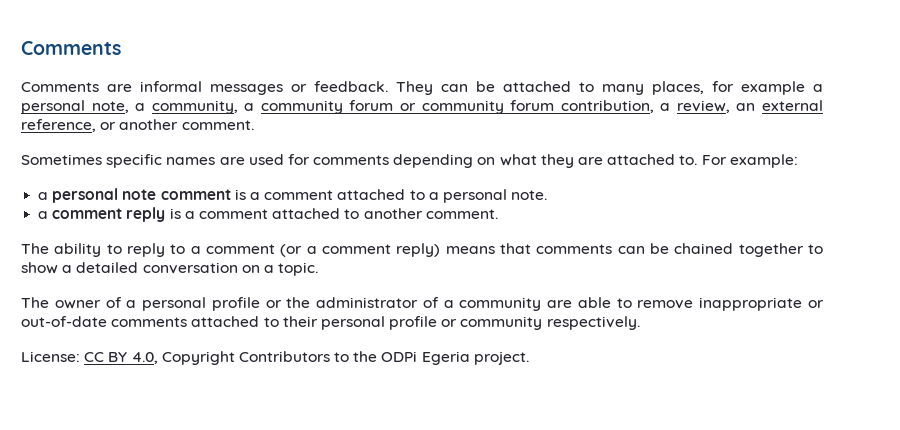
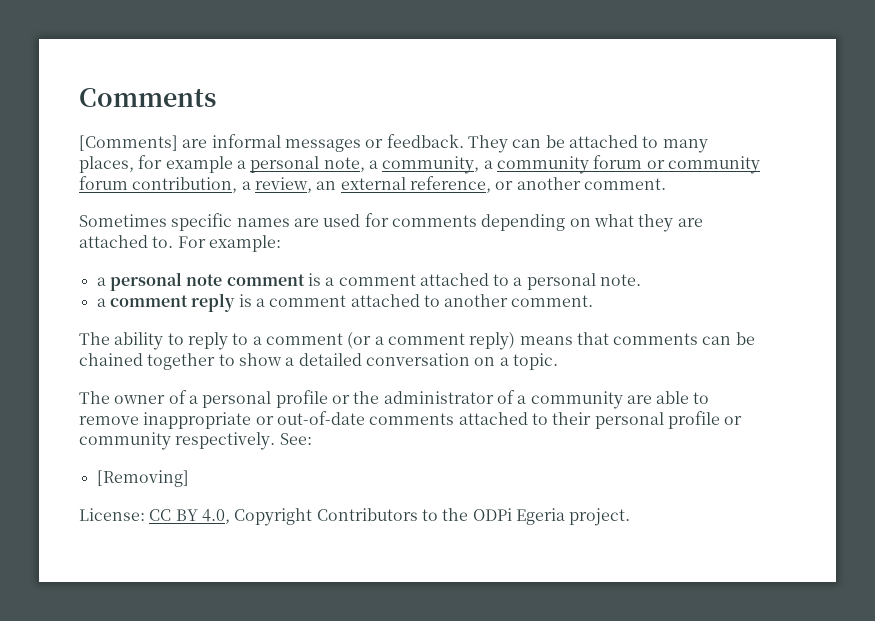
[21,82,99,92] Comments -> [79,135,178,151] [Comments]
(640, 323) none -> [279,433,312,445] [96,470,189,487] See: // [Removing]

